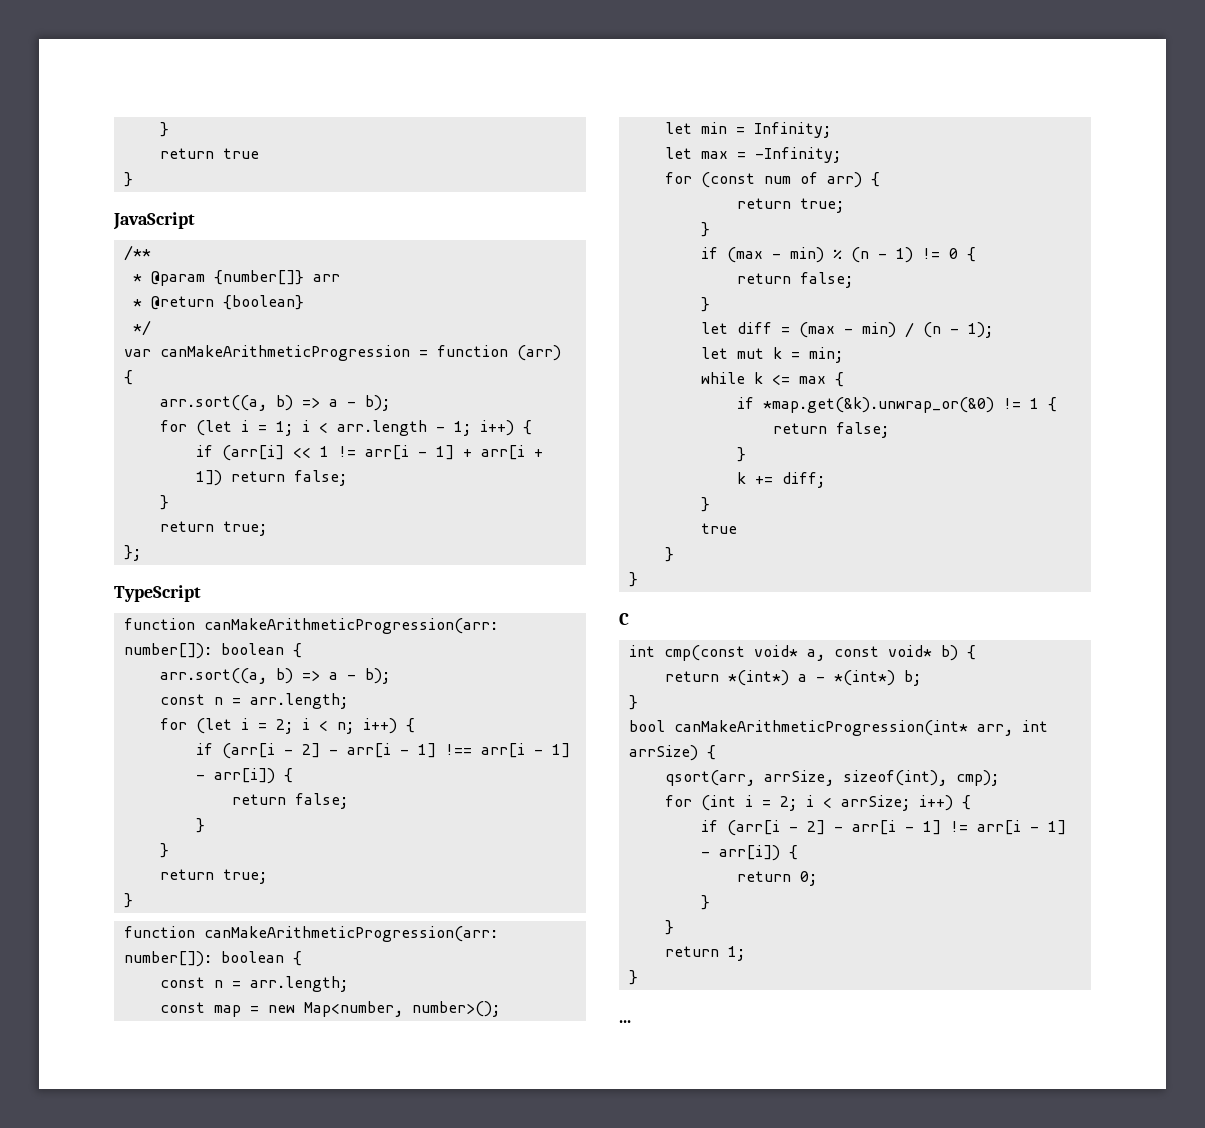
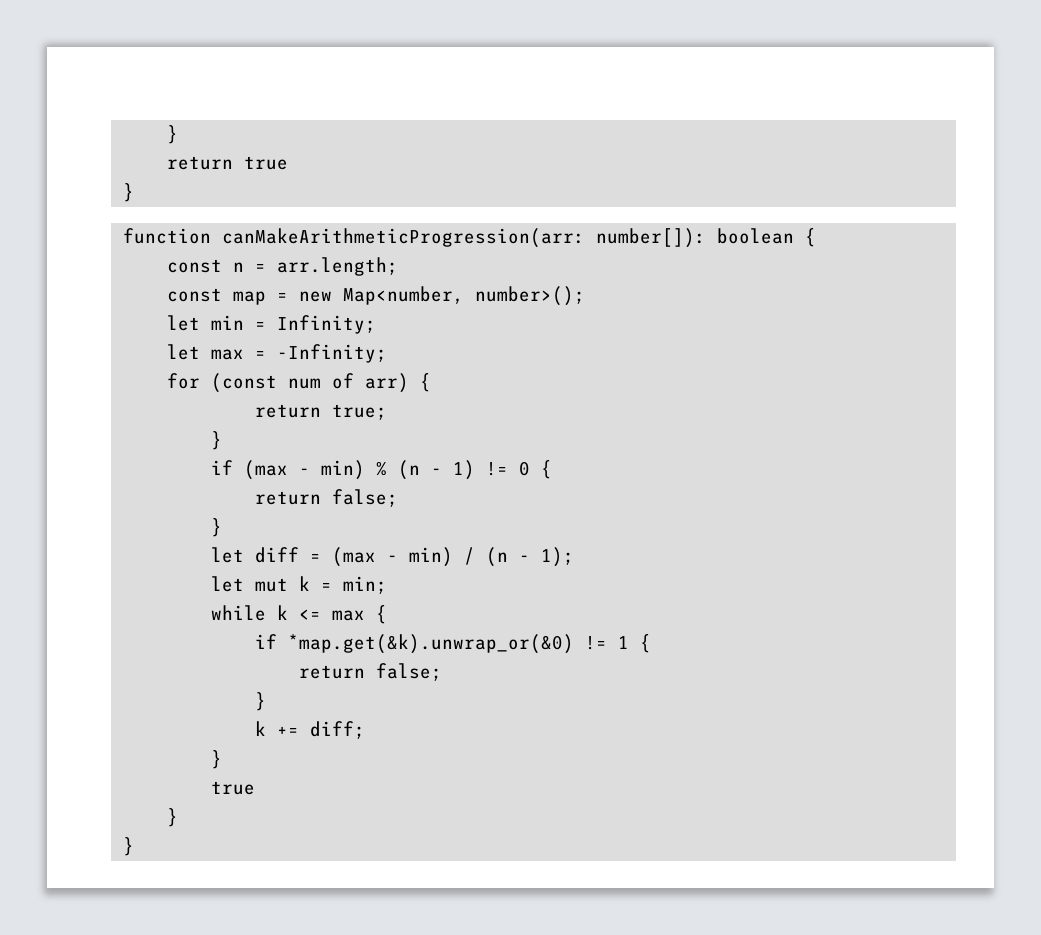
[113,212,195,230] [123,245,151,261] [132,270,340,286] [132,295,304,310] [132,320,151,336] [123,345,561,361] [123,370,133,385] [159,395,390,411] [159,420,532,436] [195,445,543,461] [195,470,347,486] [159,495,169,510] [159,521,267,536] [123,545,141,561] [114,585,201,602] [123,618,498,634] [123,643,302,659] [159,668,390,684] [159,693,348,709] [159,718,415,734] [195,743,570,759] [195,768,293,784] [231,793,348,809] [195,818,205,833] [159,843,169,858] [159,869,267,884] [123,893,133,908] // JavaScript // /** // * @param {number[]} arr // * @return {boolean} // */ // var canMakeArithmeticProgression = function (arr) { // arr.sort((a, b) => a - b); // for (let i = 1; i < arr.length - 1; i++) { // if (arr[i] << 1 != arr[i - 1] + arr[i + 1]) return false; // } // return true; // }; // TypeScript // function canMakeArithmeticProgression(arr: number[]): boolean { // arr.sort((a, b) => a - b); // const n = arr.length; // for (let i = 2; i < n; i++) { // if (arr[i - 2] - arr[i - 1] !== arr[i - 1] - arr[i]) { // return false; // } // } // return true; // } -> (134, 192) none
[619,613,629,625] [628,645,976,661] [664,670,921,686] [628,695,638,710] [628,720,1048,736] [628,745,716,761] [664,770,999,786] [664,795,971,811] [700,820,1066,836] [700,845,798,861] [736,871,817,886] [700,895,710,910] [664,920,674,935] [664,946,745,961] [628,970,638,985] [619,1020,631,1023] // C // int cmp(const void* a, const void* b) { // return *(int*) a - *(int*) b; // } // bool canMakeArithmeticProgression(int* arr, int arrSize) { // qsort(arr, arrSize, sizeof(int), cmp); // for (int i = 2; i < arrSize; i++) { // if (arr[i - 2] - arr[i - 1] != arr[i - 1] - arr[i]) { // return 0; // } // } // return 1; // } // ... -> (134, 846) none

